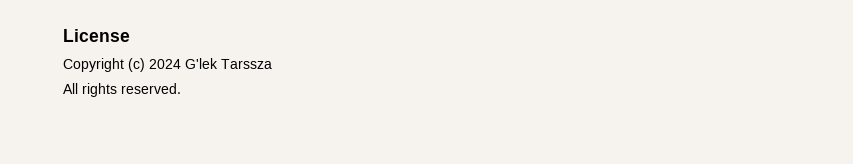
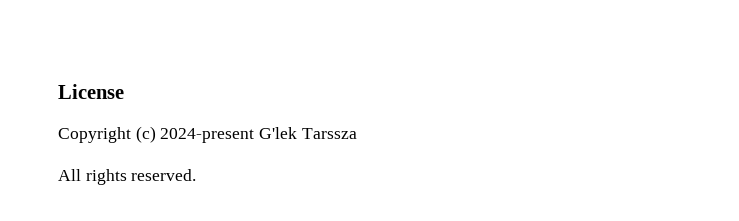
[149,59,181,69] 2024 -> [160,128,255,143] 2024-present

